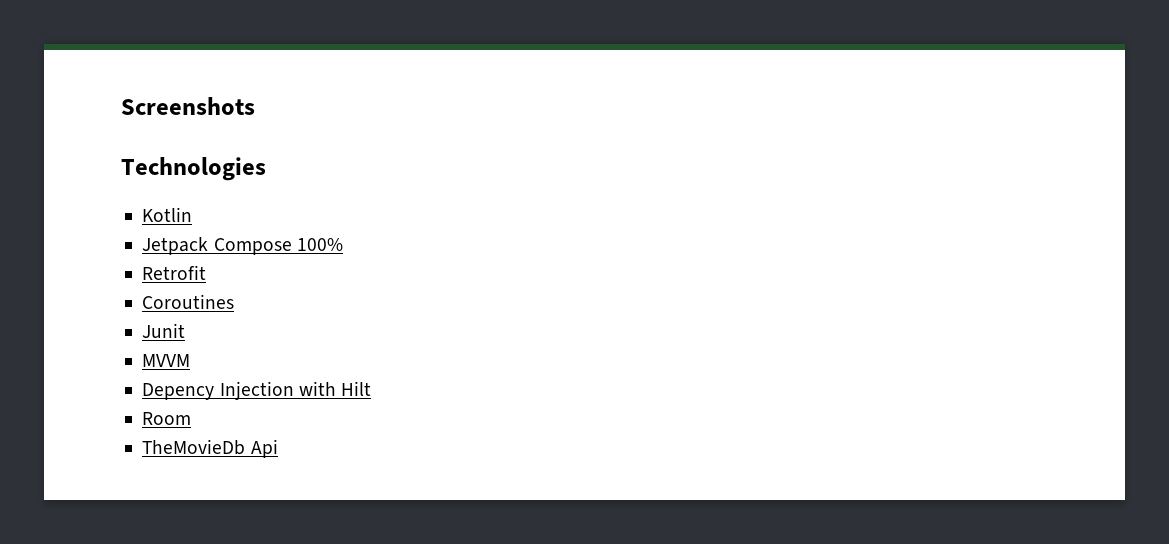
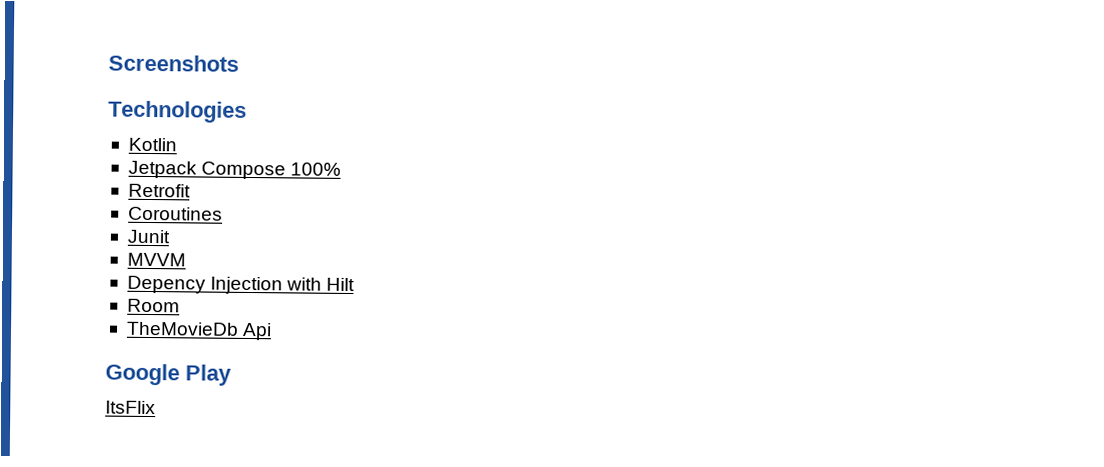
(278, 448) none -> [105,363,232,386] [105,400,156,415] // Google Play // ItsFlix

